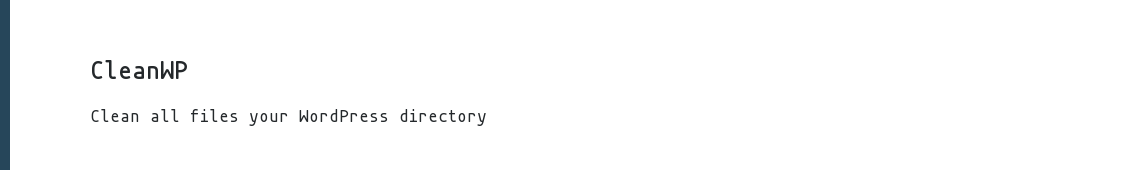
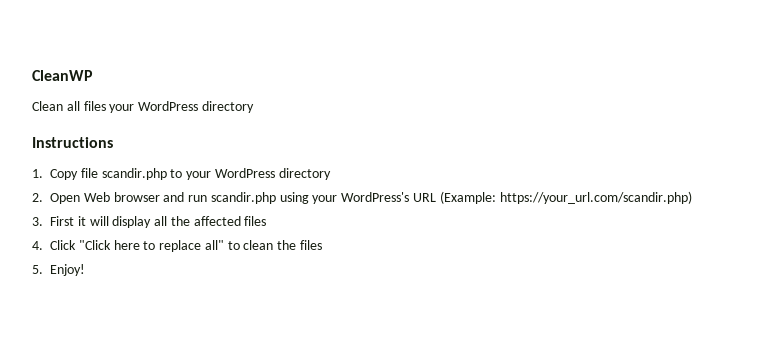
(487, 117) none -> [32,137,113,148] [32,168,331,180] [32,191,692,204] [32,216,267,228] [32,240,323,252] [32,264,85,276] // Instructions // 1. Copy file scandir.php to your WordPress directory // 2. Open Web browser and run scandir.php using your WordPress's URL (Example: https://your_url.com/scandir.php) // 3. First it will display all the affected files // 4. Click "Click here to replace all" to clean the files // 5. Enjoy!

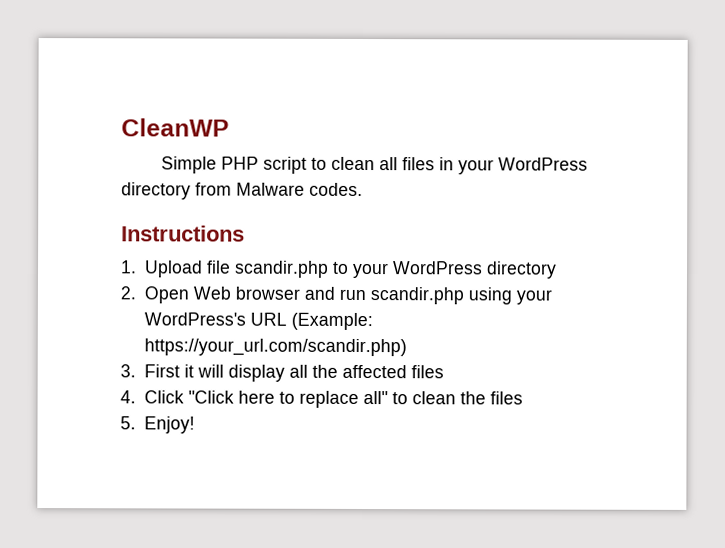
[32,101,63,111] Clean -> [160,156,375,174] Simple PHP script to clean
[109,101,254,113] your WordPress directory -> [438,157,588,175] [121,182,363,200] in your WordPress directory from Malware codes.
[50,169,78,180] Copy -> [143,260,203,278] Upload

